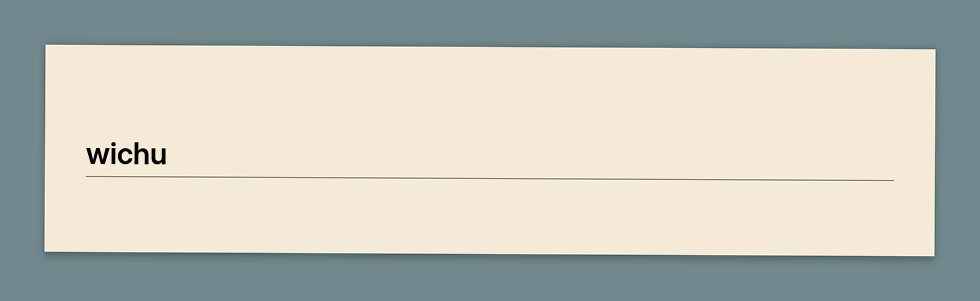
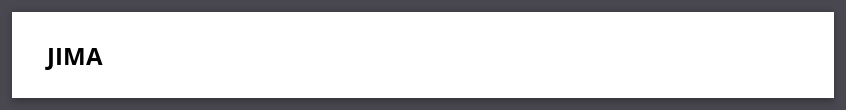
[85,141,168,165] wichu -> [45,48,103,70] JIMA

